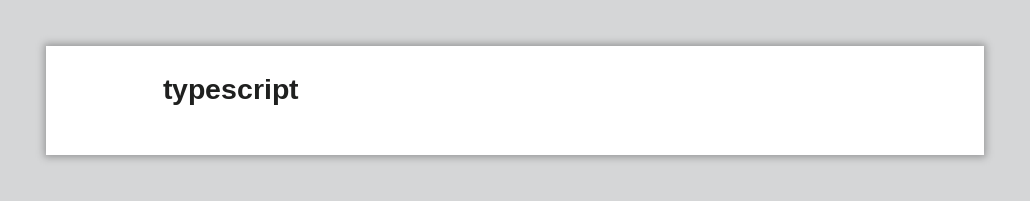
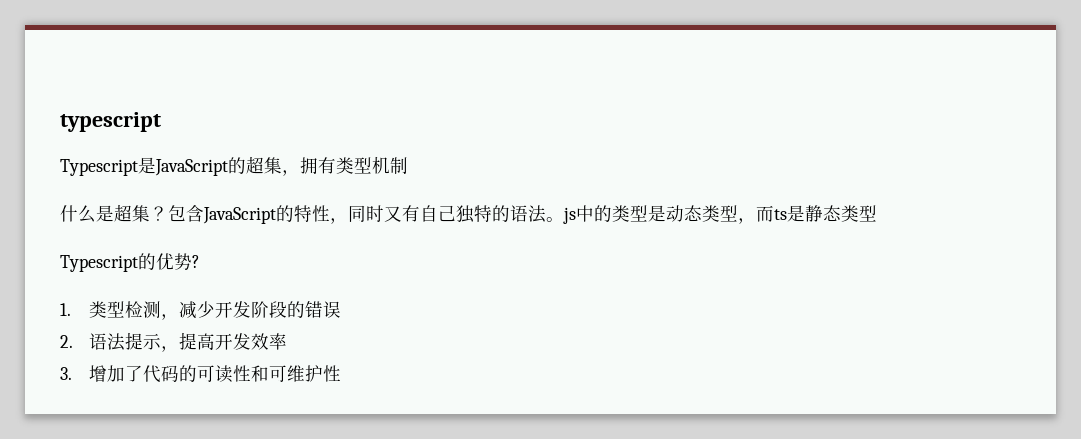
(299, 92) none -> [60,156,408,176] [60,204,877,224] [60,253,200,272] [60,301,342,320] [60,332,288,352] [60,365,342,383] // Typescript是JavaScript的超集，拥有类型机制 // 什么是超集？包含JavaScript的特性，同时又有自己独特的语法。js中的类型是动态类型，而ts是静态类型 // Typescript的优势? // 1.类型检测，减少开发阶段的错误 // 2.语法提示，提高开发效率 // 3.增加了代码的可读性和可维护性

